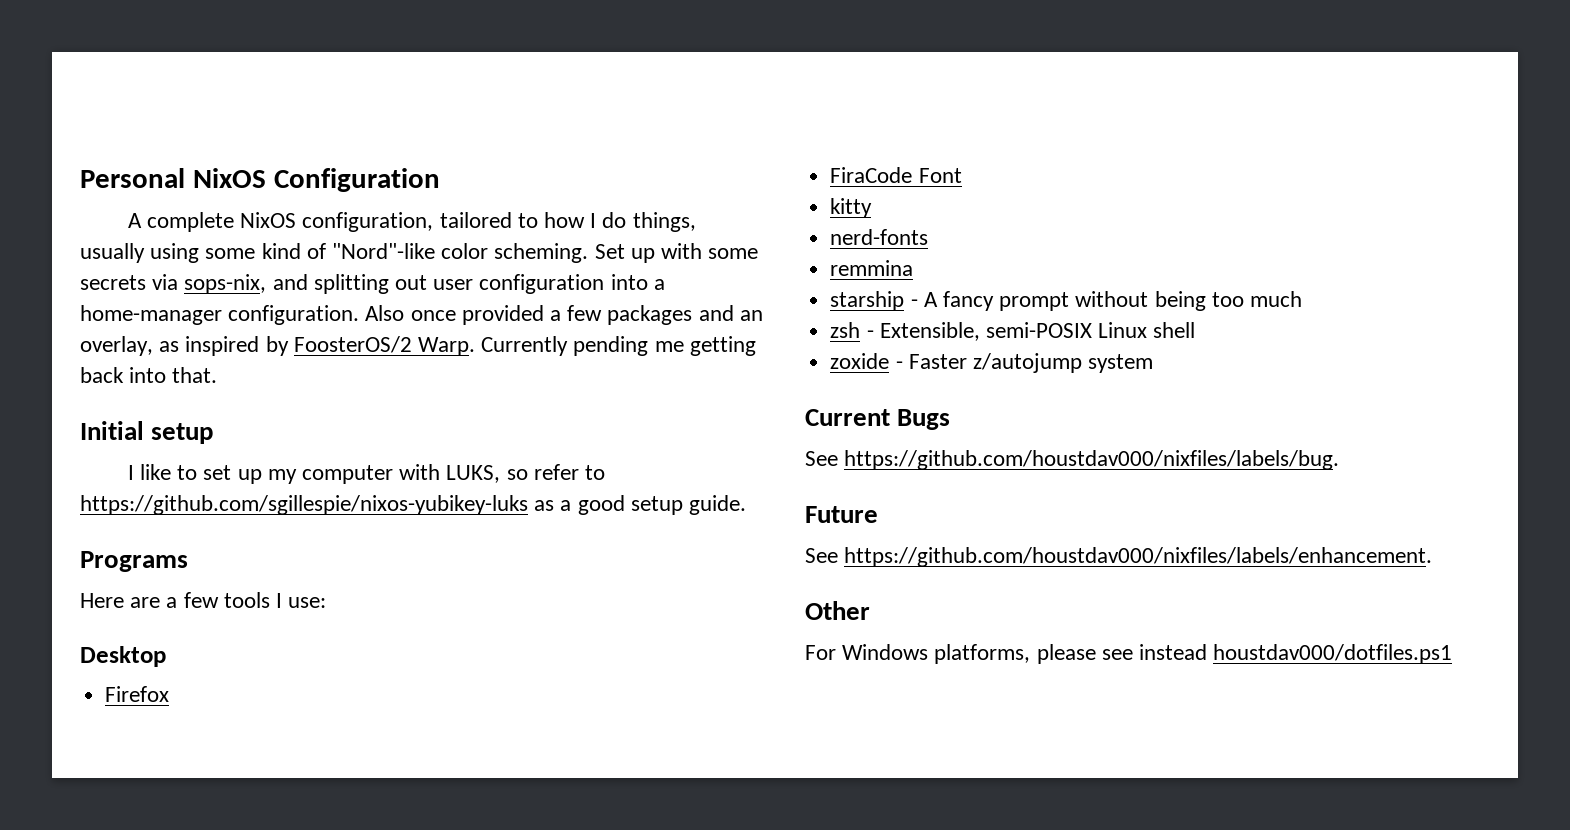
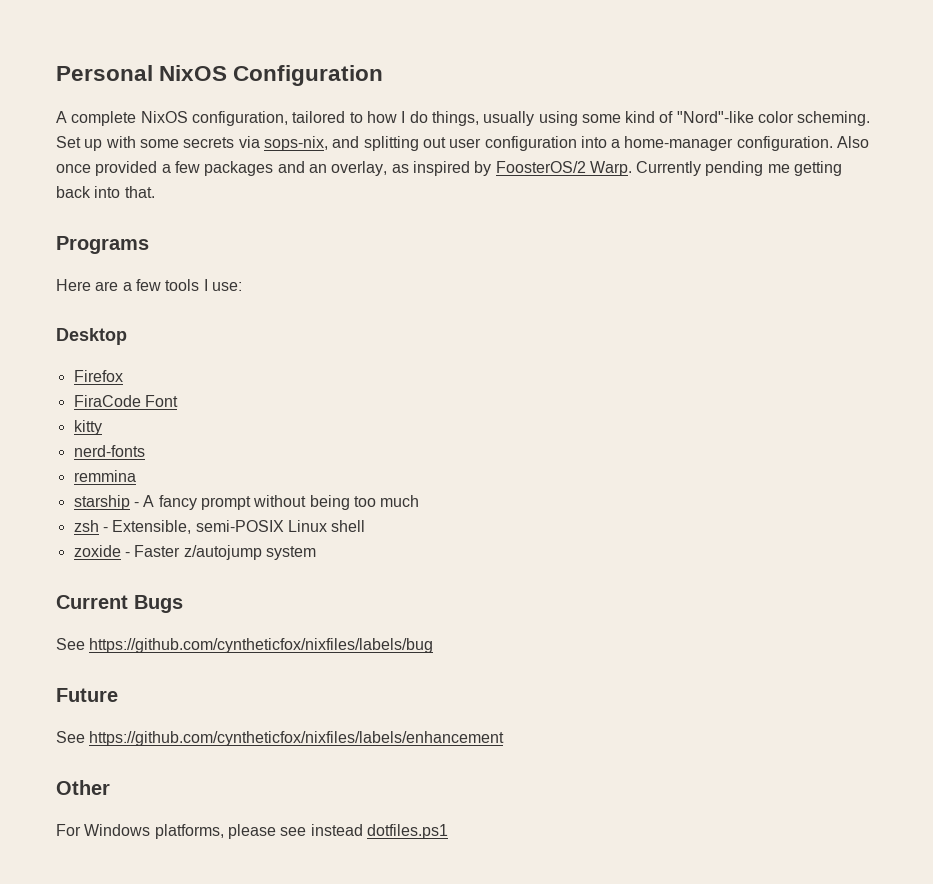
[80,421,214,444] [127,464,606,484] [80,495,747,515] // Initial setup // I like to set up my computer with LUKS, so refer to https://github.com/sgillespie/nixos-yubikey-luks as a good setup guide. -> (155, 192) none
[844,450,1340,470] https://github.com/houstdav000/nixfiles/labels/bug. -> [89,638,434,653] https://github.com/cyntheticfox/nixfiles/labels/bug
[844,547,1433,567] https://github.com/houstdav000/nixfiles/labels/enhancement. -> [89,731,505,746] https://github.com/cyntheticfox/nixfiles/labels/enhancement
[1213,644,1453,664] houstdav000/dotfiles.ps1 -> [366,824,448,839] dotfiles.ps1

